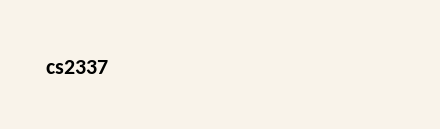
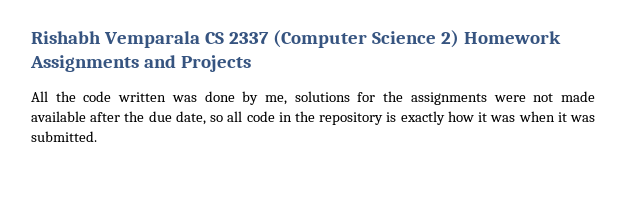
[46,60,108,74] cs2337 -> [31,30,561,48] [30,55,251,72] [31,91,595,105] [31,111,595,125] [31,131,97,142] Rishabh Vemparala CS 2337 (Computer Science 2) Homework Assignments and Projects // All the code written was done by me, solutions for the assignments were not made available after the due date, so all code in the repository is exactly how it was when it was submitted.

